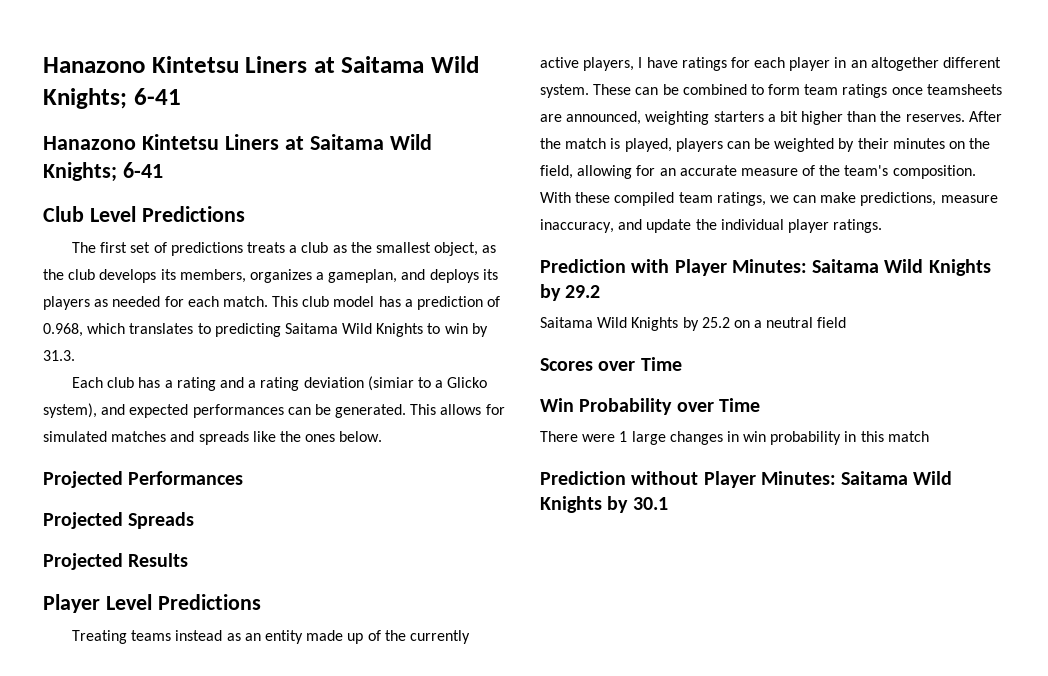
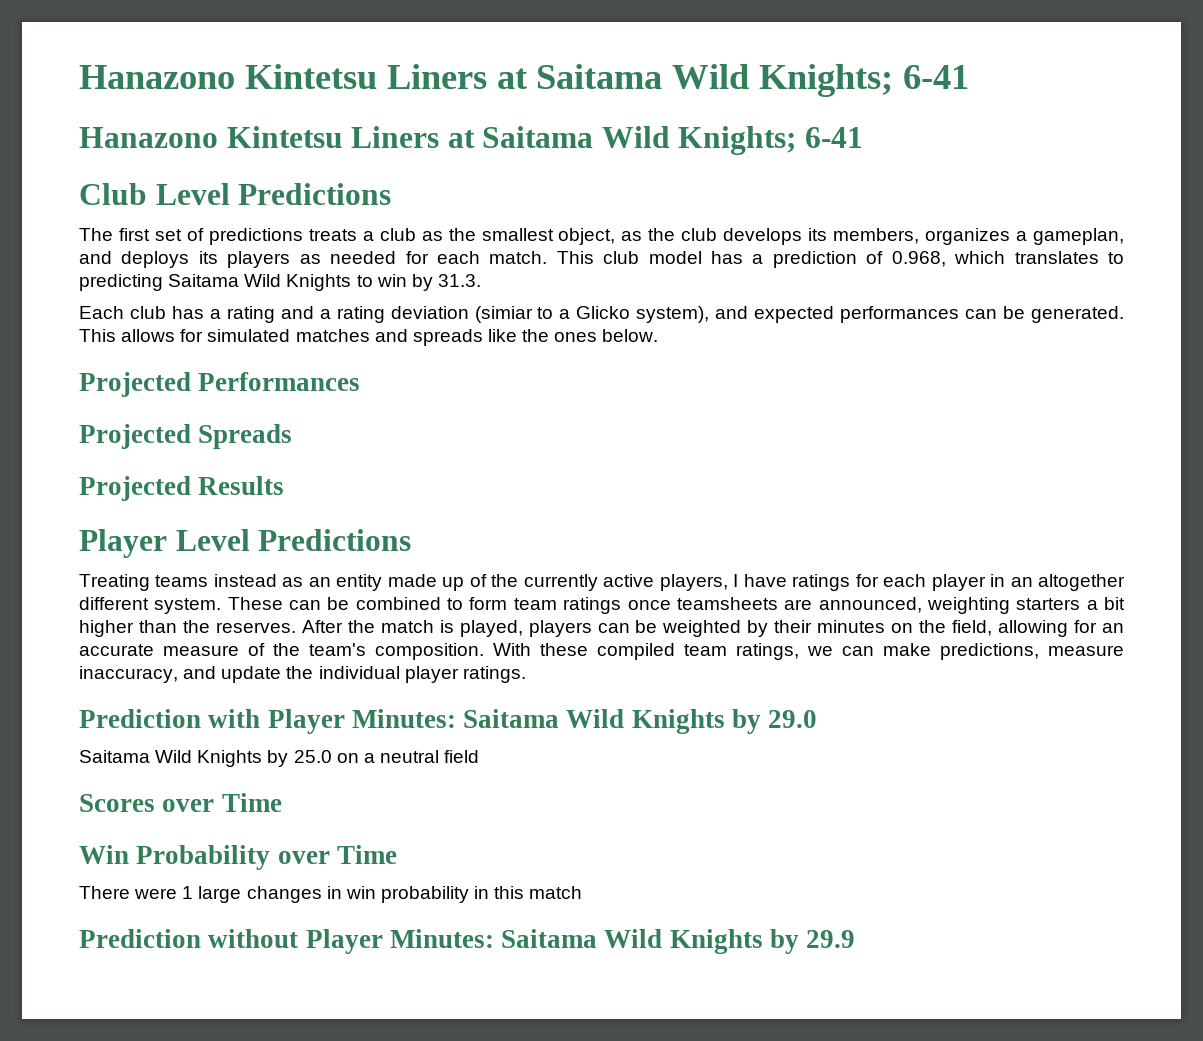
[565,285,601,298] [540,317,730,331] 29.2 // Saitama Wild Knights by 25.2 -> [768,710,818,728] [79,750,332,767] 29.0 // Saitama Wild Knights by 25.0
[632,497,668,510] 30.1 -> [806,930,856,948] 29.9

